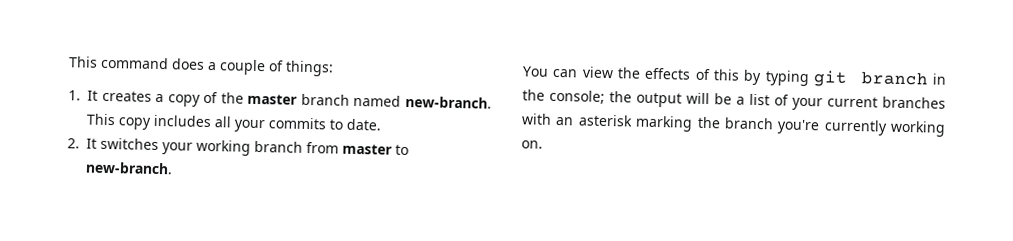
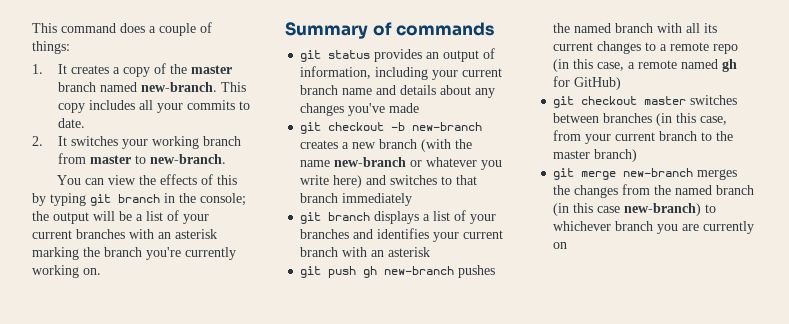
(543, 144) none -> [285,22,495,39] [300,48,496,62] [300,66,503,80] [300,85,496,98] [300,103,420,116] [300,122,483,134] [300,139,473,152] [300,157,503,170] [300,175,478,188] [300,193,413,206] [300,210,497,224] [300,228,504,242] [300,247,431,257] [300,265,496,278] [553,23,718,33] [553,41,739,54] [553,59,738,72] [553,76,622,90] [553,95,738,108] [553,113,728,126] [553,130,734,144] [553,149,638,162] [553,168,738,180] [553,184,755,198] [553,203,717,216] [553,221,755,234] [553,242,568,249] // Summary of commands // git status provides an output of information, including your current branch name and details about any changes you've made // git checkout -b new-branch creates a new branch (with the name new-branch or whatever you write here) and switches to that branch immediately // git branch displays a list of your branches and identifies your current branch with an asterisk // git push gh new-branch pushes the named branch with all its current changes to a remote repo (in this case, a remote named gh for GitHub) // git checkout master switches between branches (in this case, from your current branch to the master branch) // git merge new-branch merges the changes from the named branch (in this case new-branch) to whichever branch you are currently on

